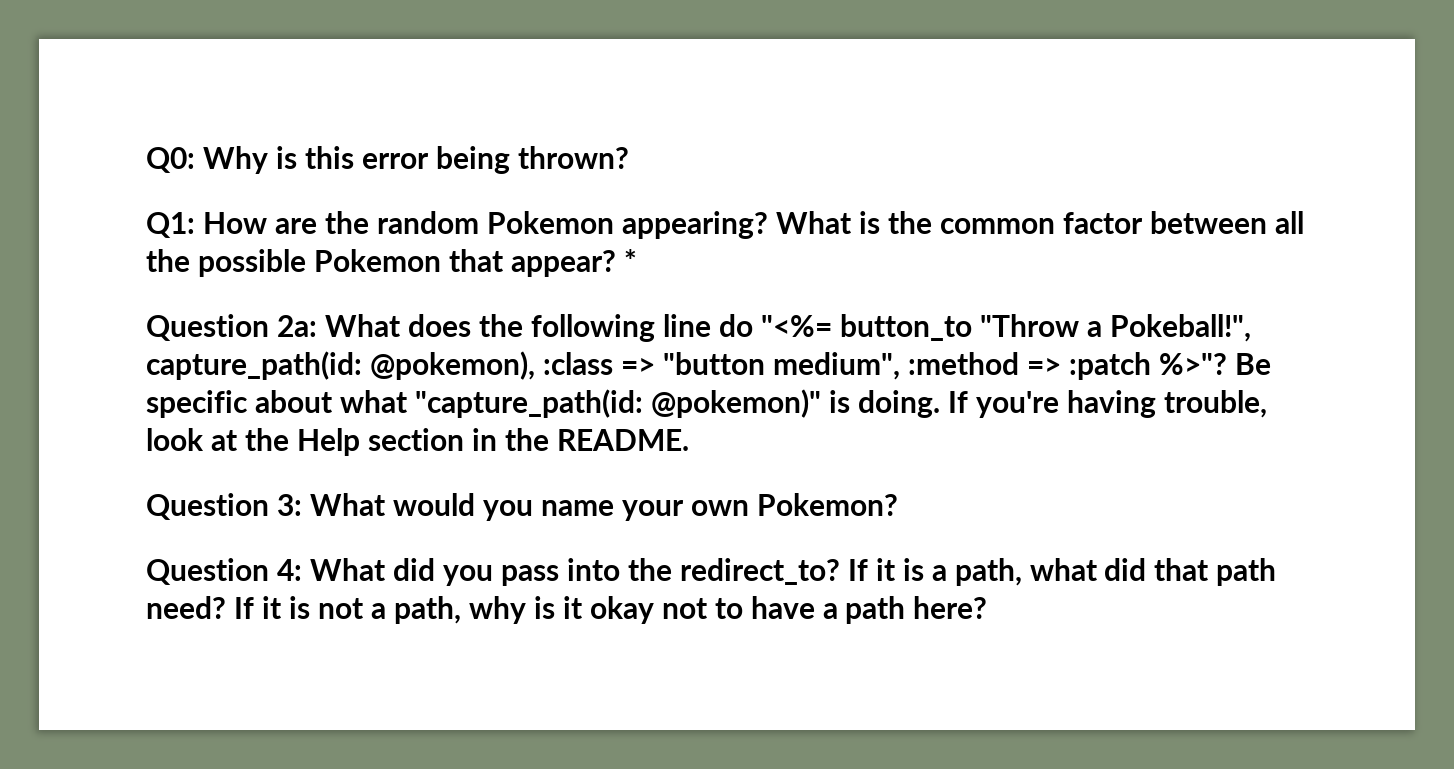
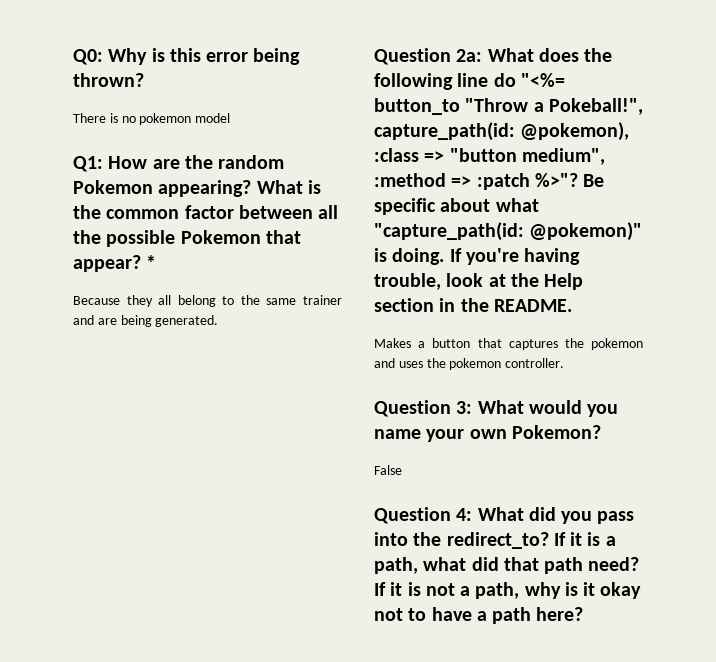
(629, 157) none -> [73,113,231,125] // There is no pokemon model
(637, 260) none -> [73,295,343,307] [73,315,219,327] // Because they all belong to the same trainer and are being generated.
(689, 440) none -> [374,338,643,350] [374,358,565,370] // Makes a button that captures the pokemon and uses the pokemon controller.
(898, 504) none -> [374,465,402,475] // False

